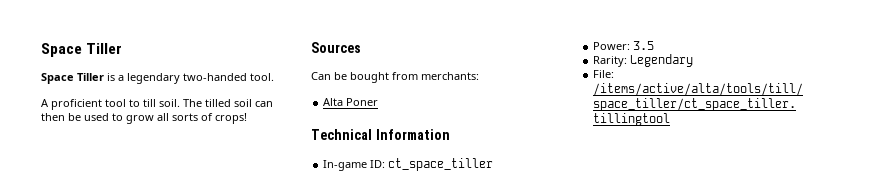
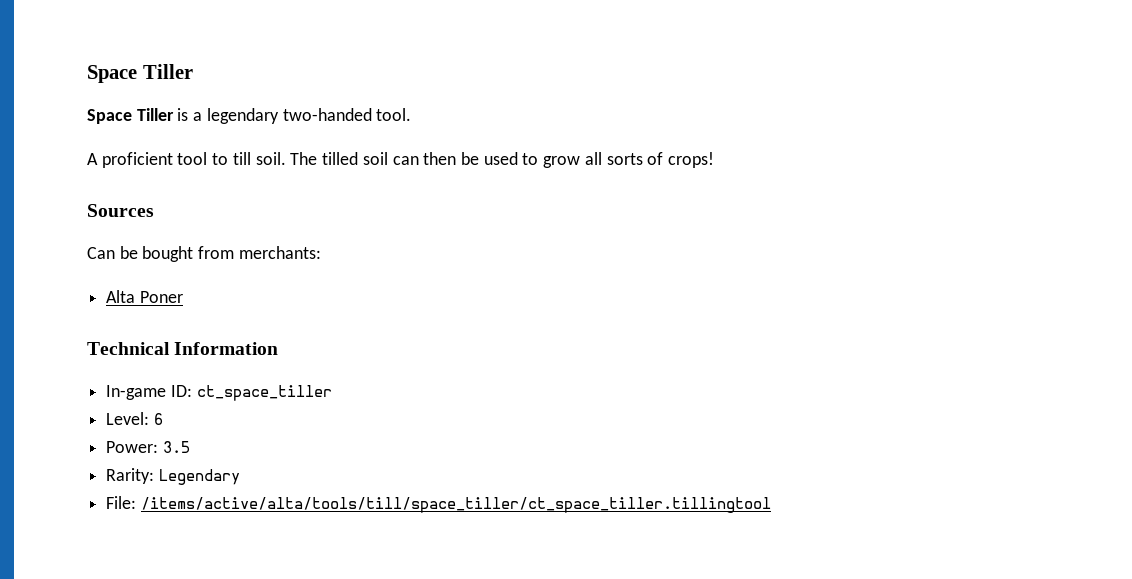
(494, 164) none -> [106,412,163,425] // Level: 6

